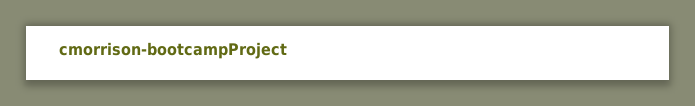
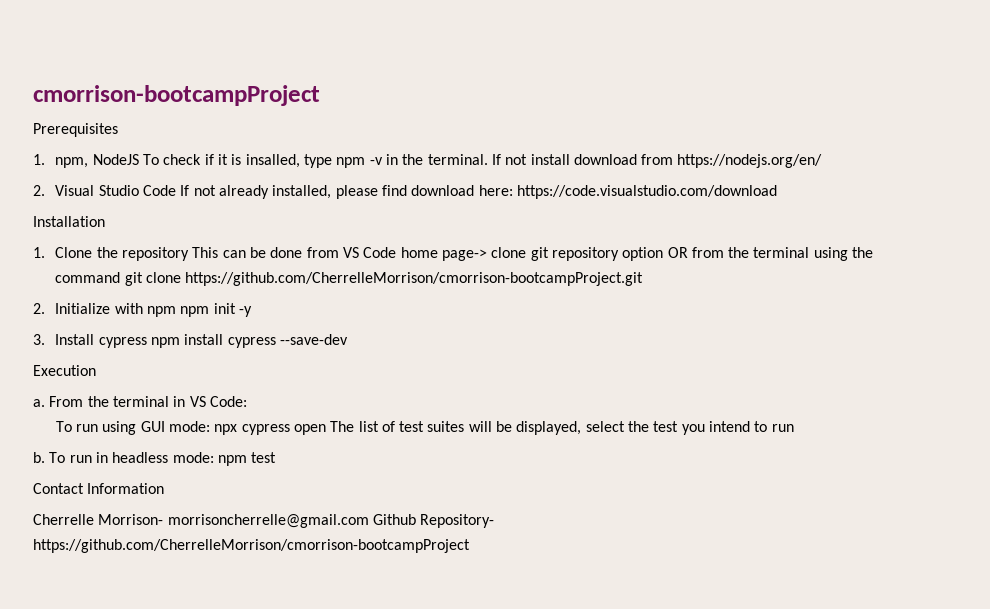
(287, 50) none -> [33,123,118,137] [33,154,823,168] [33,185,777,199] [33,216,105,227] [33,247,874,261] [55,272,644,286] [33,303,253,317] [33,334,349,348] [33,365,96,376] [33,396,247,407] [55,421,794,435] [33,452,277,466] [33,483,165,494] [33,514,495,528] [33,539,470,553] // Prerequisites // 1. npm, NodeJS To check if it is insalled, type npm -v in the terminal. If not install download from https://nodejs.org/en/ // 2. Visual Studio Code If not already installed, please find download here: https://code.visualstudio.com/download // Installation // 1. Clone the repository This can be done from VS Code home page-> clone git repository option OR from the terminal using the command git clone https://github.com/CherrelleMorrison/cmorrison-bootcampProject.git // 2. Initialize with npm npm init -y // 3. Install cypress npm install cypress --save-dev // Execution // a. From the terminal in VS Code: // To run using GUI mode: npx cypress open The list of test suites will be displayed, select the test you intend to run // b. To run in headless mode: npm test // Contact Information // Cherrelle Morrison- morrisoncherrelle@gmail.com Github Repository- https://github.com/CherrelleMorrison/cmorrison-bootcampProject

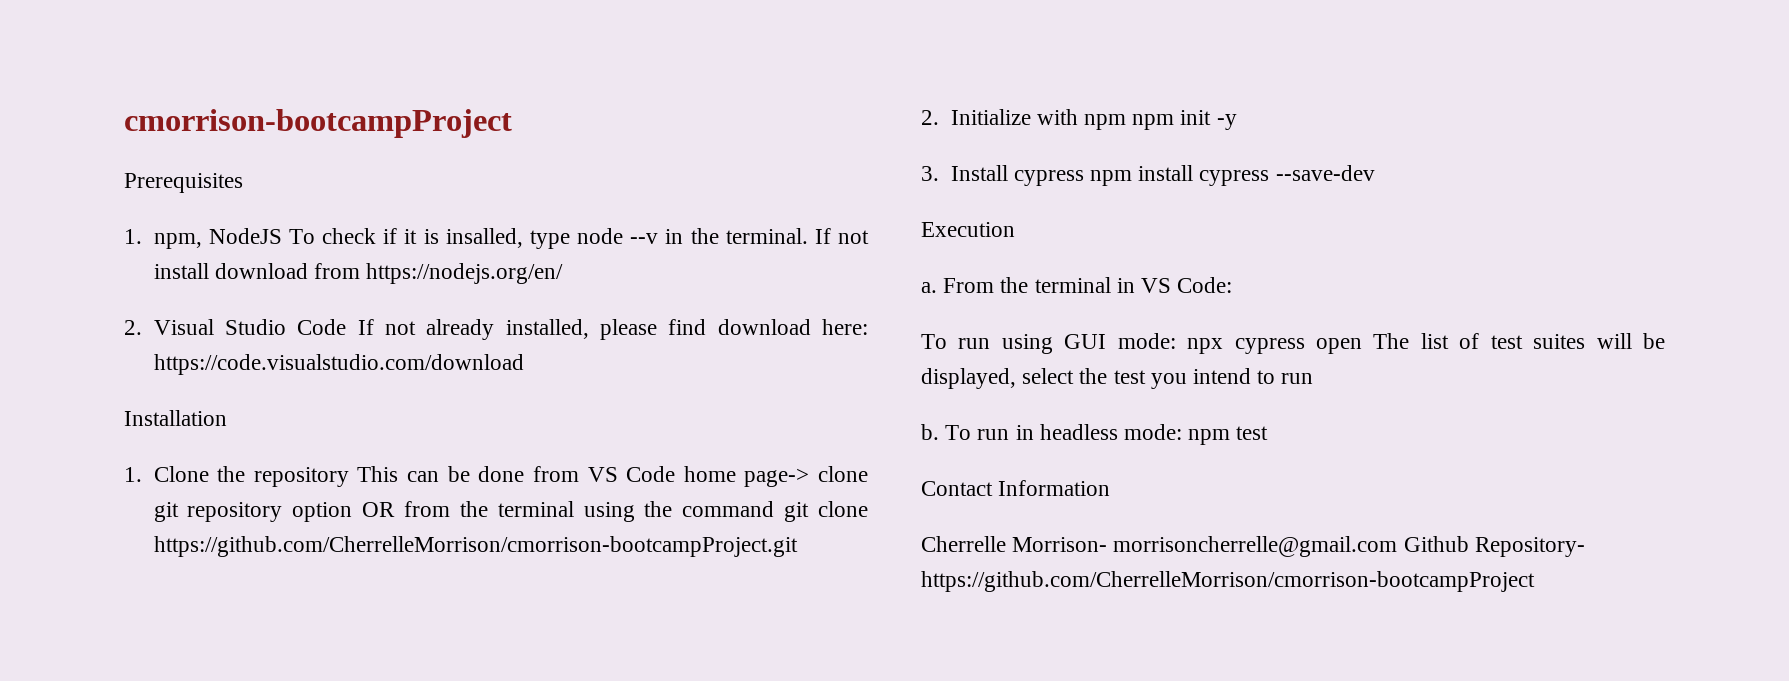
[336,157,383,168] npm -v -> [577,228,659,244] node --v

